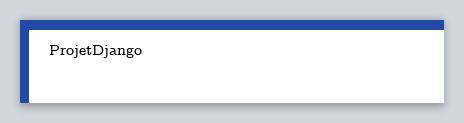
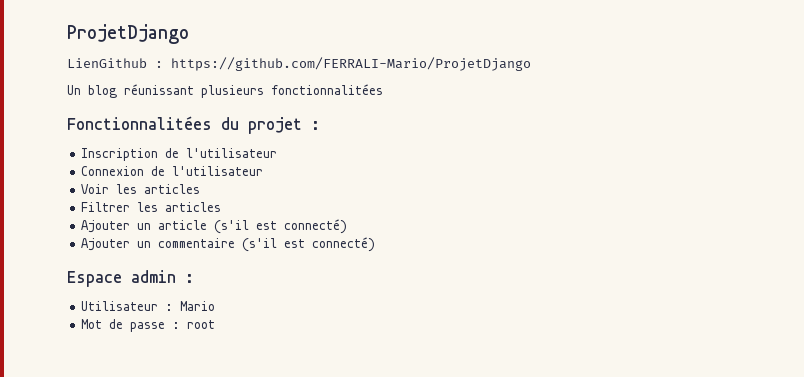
(142, 51) none -> [67,57,531,71] [67,84,383,98] [67,116,320,134] [81,148,278,161] [81,166,264,176] [81,184,201,194] [81,202,222,212] [81,219,348,234] [81,237,376,252] [67,270,194,287] [81,301,216,311] [81,319,216,332] // LienGithub : https://github.com/FERRALI-Mario/ProjetDjango // Un blog réunissant plusieurs fonctionnalitées // Fonctionnalitées du projet : // Inscription de l'utilisateur // Connexion de l'utilisateur // Voir les articles // Filtrer les articles // Ajouter un article (s'il est connecté) // Ajouter un commentaire (s'il est connecté) // Espace admin : // Utilisateur : Mario // Mot de passe : root

